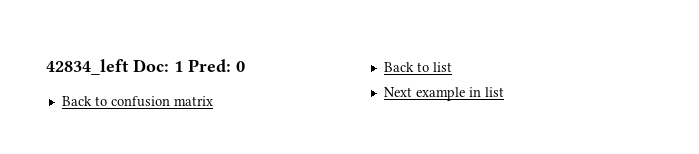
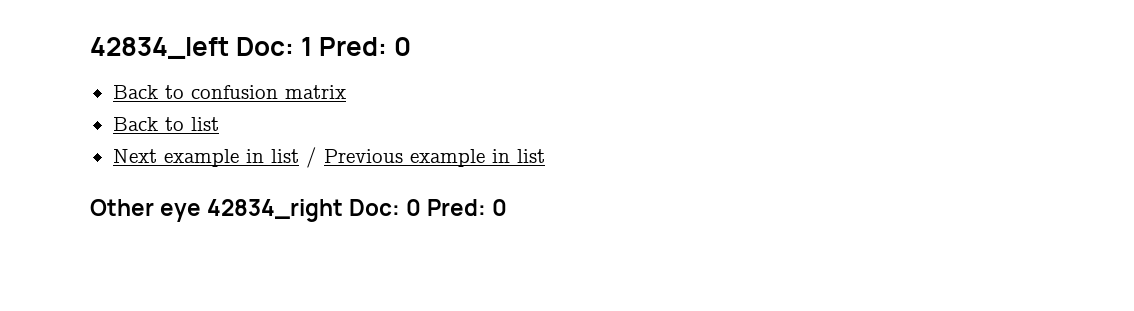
(504, 92) none -> [305,147,545,168] [90,199,508,222] / Previous example in list // Other eye 42834_right Doc: 0 Pred: 0

